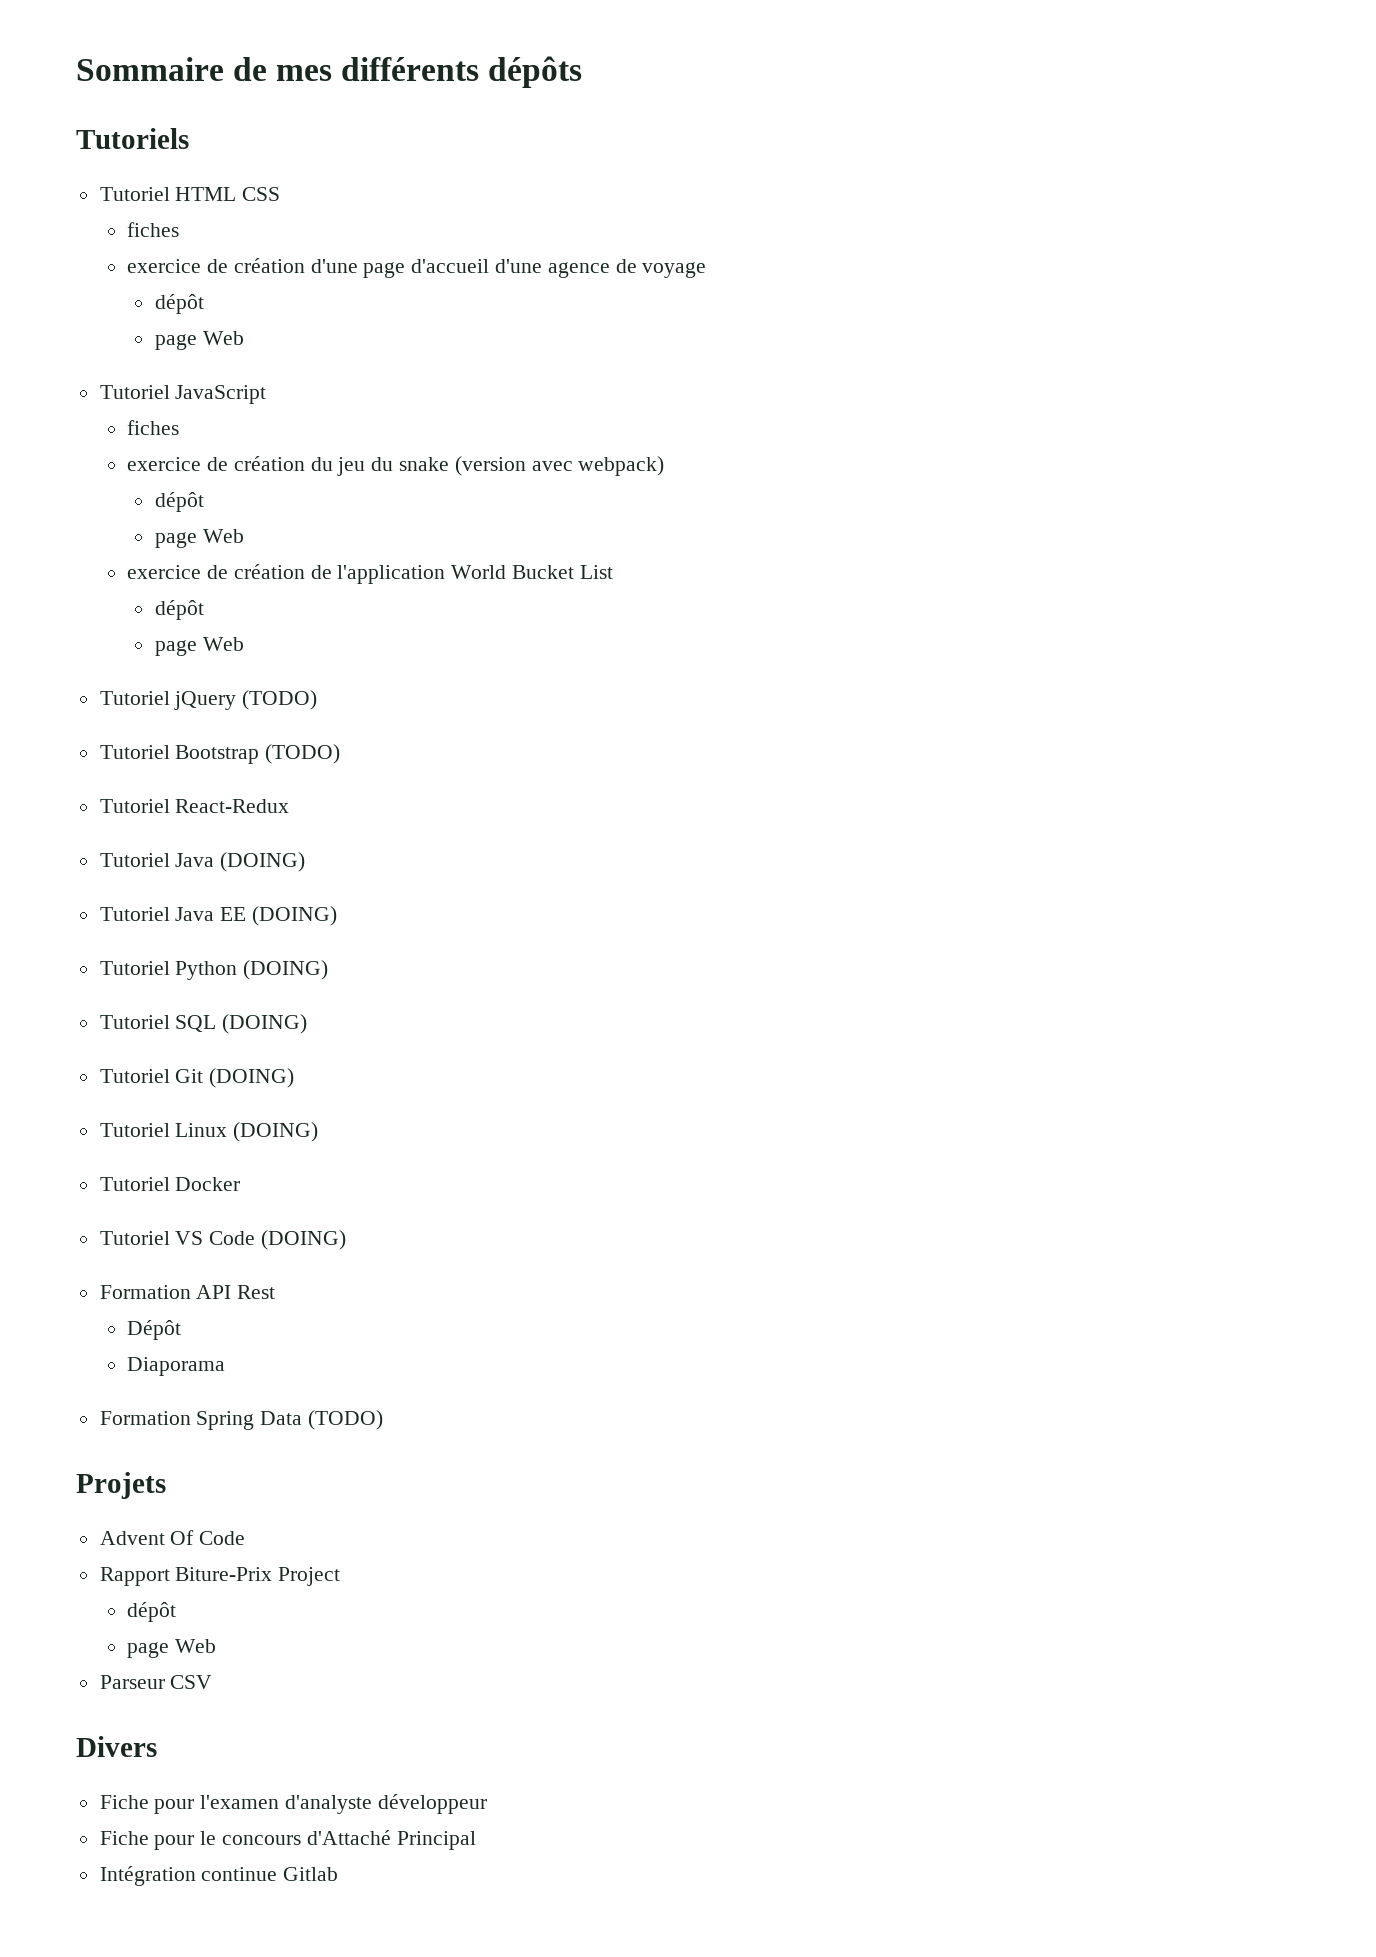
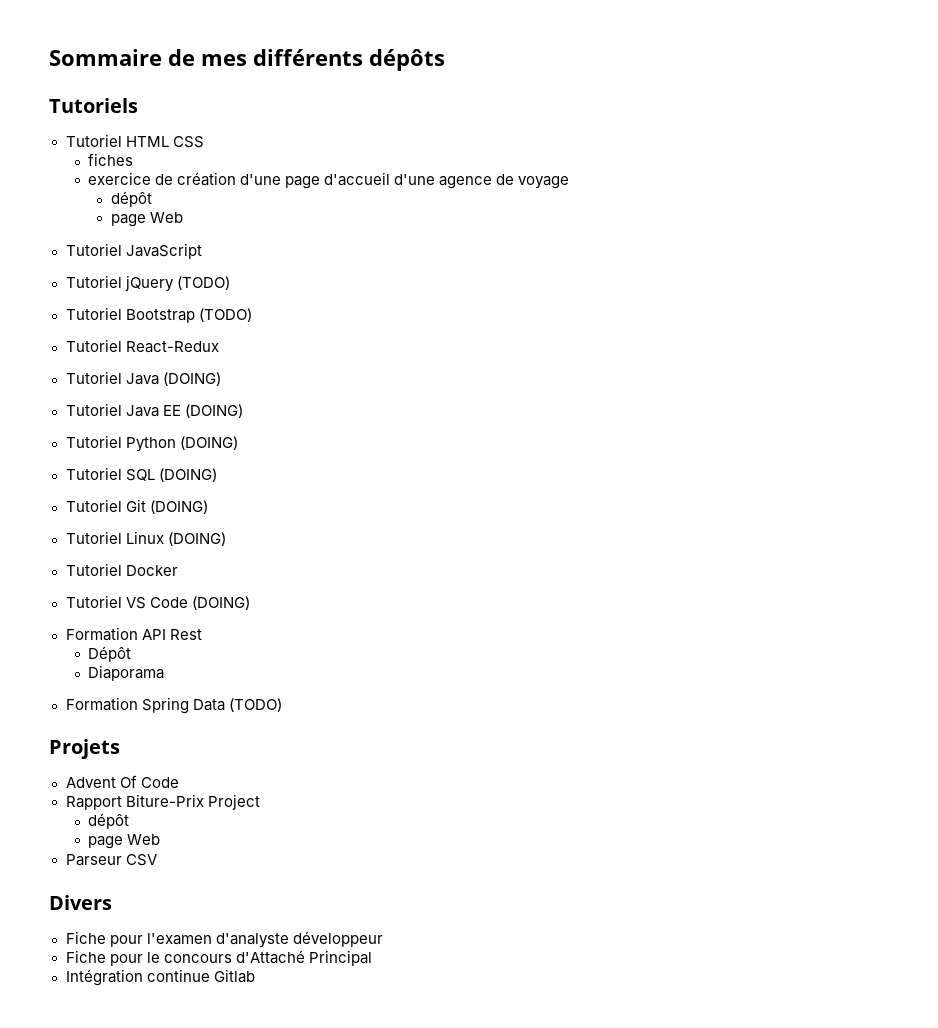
[127,420,180,435] [127,456,665,476] [154,492,204,512] [154,529,244,548] [127,564,613,584] [154,600,204,620] [154,637,244,656] // fiches // exercice de création du jeu du snake (version avec webpack) // dépôt // page Web // exercice de création de l'application World Bucket List // dépôt // page Web -> (202, 251) none

